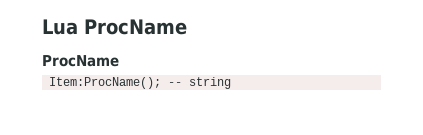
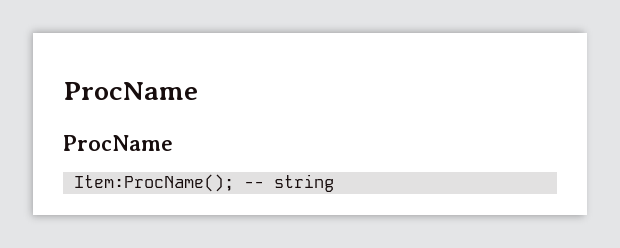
[42,19,78,35] Lua -> (63, 91) none

